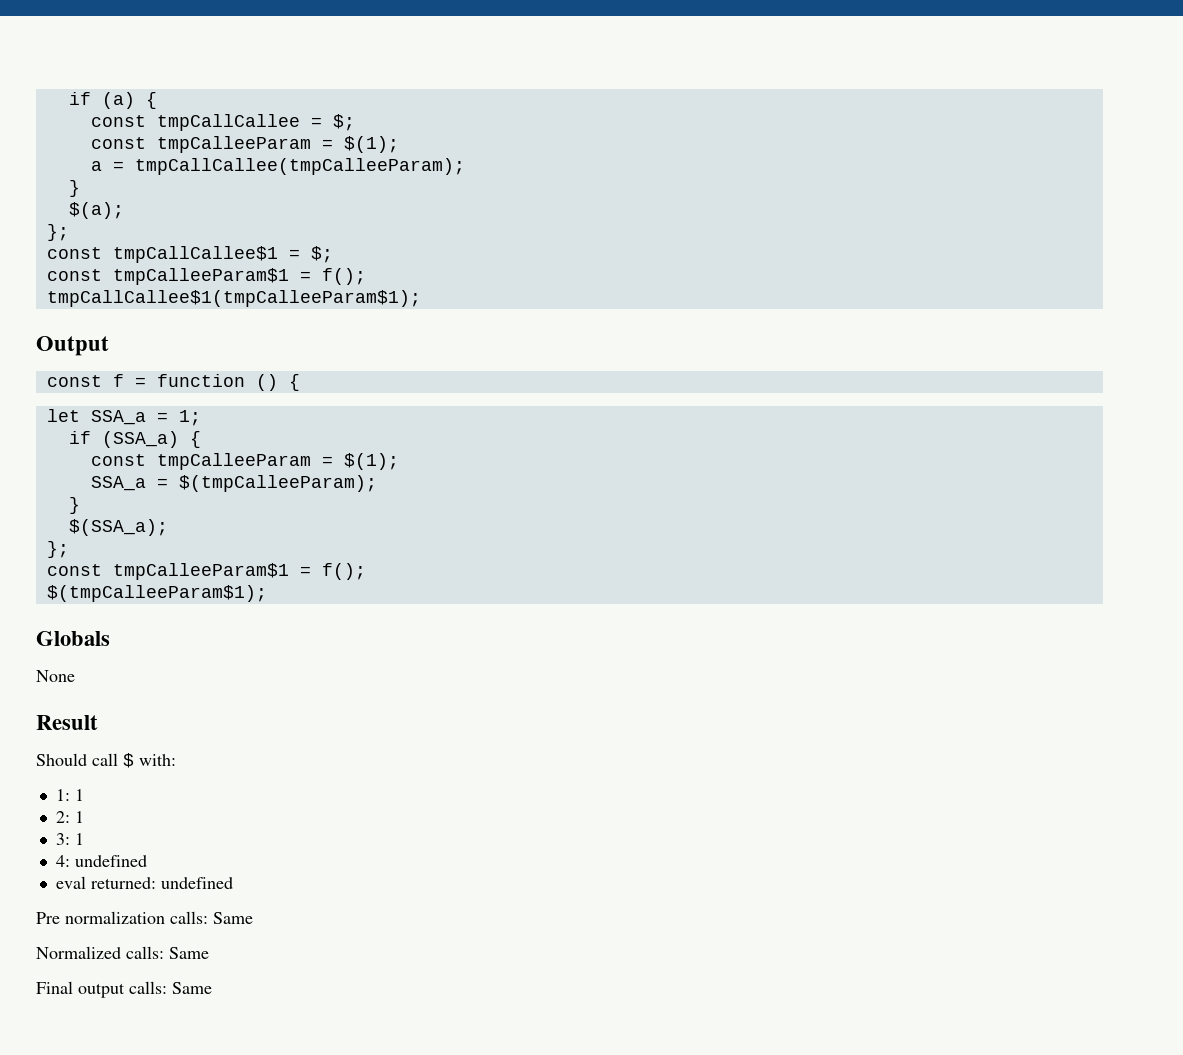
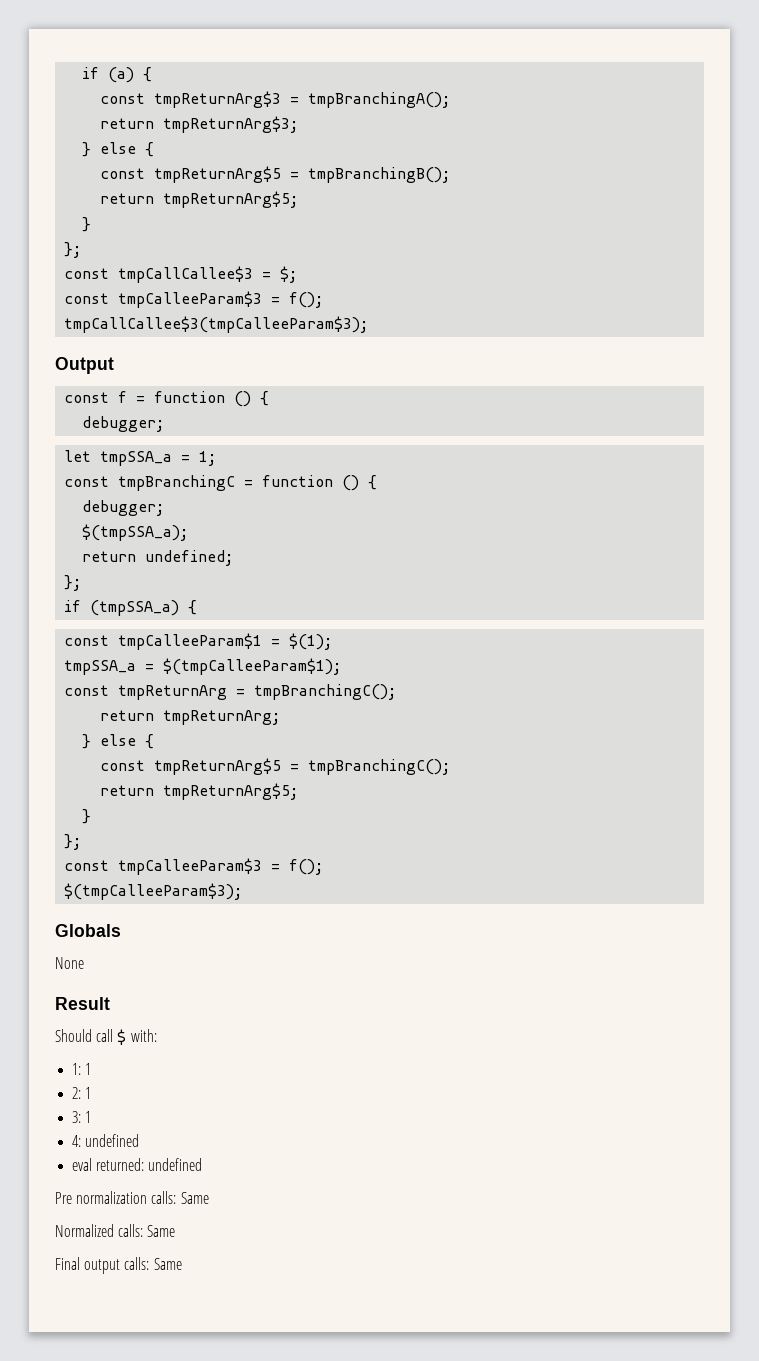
[156,114,355,131] [90,136,399,153] [90,158,465,175] [68,180,80,197] [68,202,124,219] [46,224,69,241] [46,246,333,263] [46,268,366,285] [46,290,421,307] tmpCallCallee = $; // const tmpCalleeParam = $(1); // a = tmpCallCallee(tmpCalleeParam); // } // $(a); // }; // const tmpCallCallee$1 = $; // const tmpCalleeParam$1 = f(); // tmpCallCallee$1(tmpCalleeParam$1); -> [154,91,451,108] [100,116,299,133] [82,142,155,157] [100,166,451,183] [100,191,299,208] [82,217,92,232] [64,242,82,258] [64,266,298,283] [64,291,324,308] [64,316,369,333] tmpReturnArg$3 = tmpBranchingA(); // return tmpReturnArg$3; // } else { // const tmpReturnArg$5 = tmpBranchingB(); // return tmpReturnArg$5; // } // }; // const tmpCallCallee$3 = $; // const tmpCalleeParam$3 = f(); // tmpCallCallee$3(tmpCalleeParam$3);
(300, 382) none -> [82,416,165,432] // debugger;
[90,410,146,425] SSA_a -> [100,451,173,466] tmpSSA_a
[68,431,201,448] [90,453,399,470] [90,475,377,492] [68,497,80,514] [68,519,168,536] [46,541,69,558] [46,563,366,580] [46,585,267,602] // if (SSA_a) { // const tmpCalleeParam = $(1); // SSA_a = $(tmpCalleeParam); // } // $(SSA_a); // }; // const tmpCalleeParam$1 = f(); // $(tmpCalleeParam$1); -> [64,475,378,491] [82,500,165,516] [82,524,189,541] [82,550,234,566] [64,575,82,591] [64,600,198,616] [64,633,333,650] [64,658,342,675] [64,684,397,700] [100,710,281,725] [82,734,155,749] [100,758,451,775] [100,783,299,800] [82,809,92,824] [64,834,82,850] [64,858,324,875] [64,883,243,900] // const tmpBranchingC = function () { // debugger; // $(tmpSSA_a); // return undefined; // }; // if (tmpSSA_a) { // const tmpCalleeParam$1 = $(1); // tmpSSA_a = $(tmpCalleeParam$1); // const tmpReturnArg = tmpBranchingC(); // return tmpReturnArg; // } else { // const tmpReturnArg$5 = tmpBranchingC(); // return tmpReturnArg$5; // } // }; // const tmpCalleeParam$3 = f(); // $(tmpCalleeParam$3);

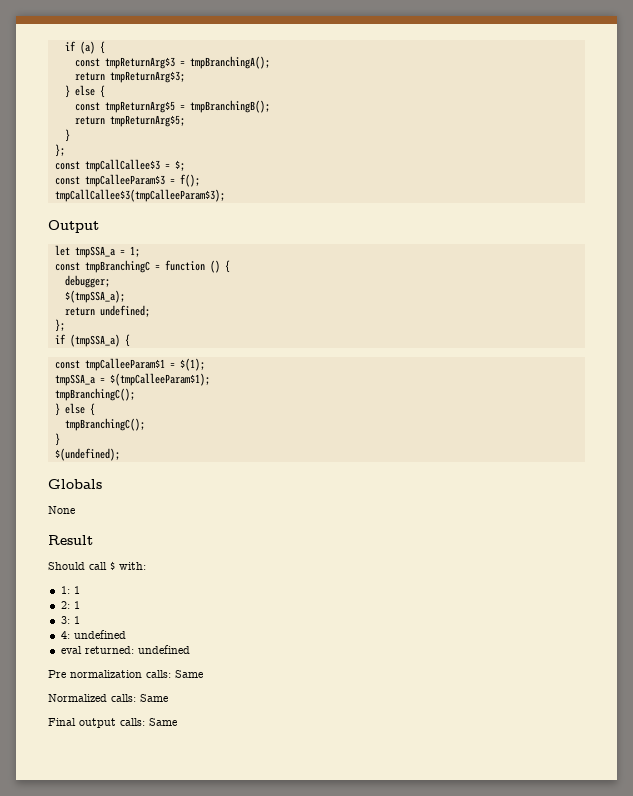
[64,391,270,407] [82,416,165,432] // const f = function () { // debugger; -> (99, 226) none
[64,684,397,700] [100,710,281,725] [82,734,155,749] [100,758,451,775] [100,783,299,800] [82,809,92,824] [64,834,82,850] [64,858,324,875] [64,883,243,900] const tmpReturnArg = tmpBranchingC(); // return tmpReturnArg; // } else { // const tmpReturnArg$5 = tmpBranchingC(); // return tmpReturnArg$5; // } // }; // const tmpCalleeParam$3 = f(); // $(tmpCalleeParam$3); -> [54,388,135,401] [54,403,95,416] [64,418,145,431] [54,433,60,446] [54,448,120,461] tmpBranchingC(); // } else { // tmpBranchingC(); // } // $(undefined);

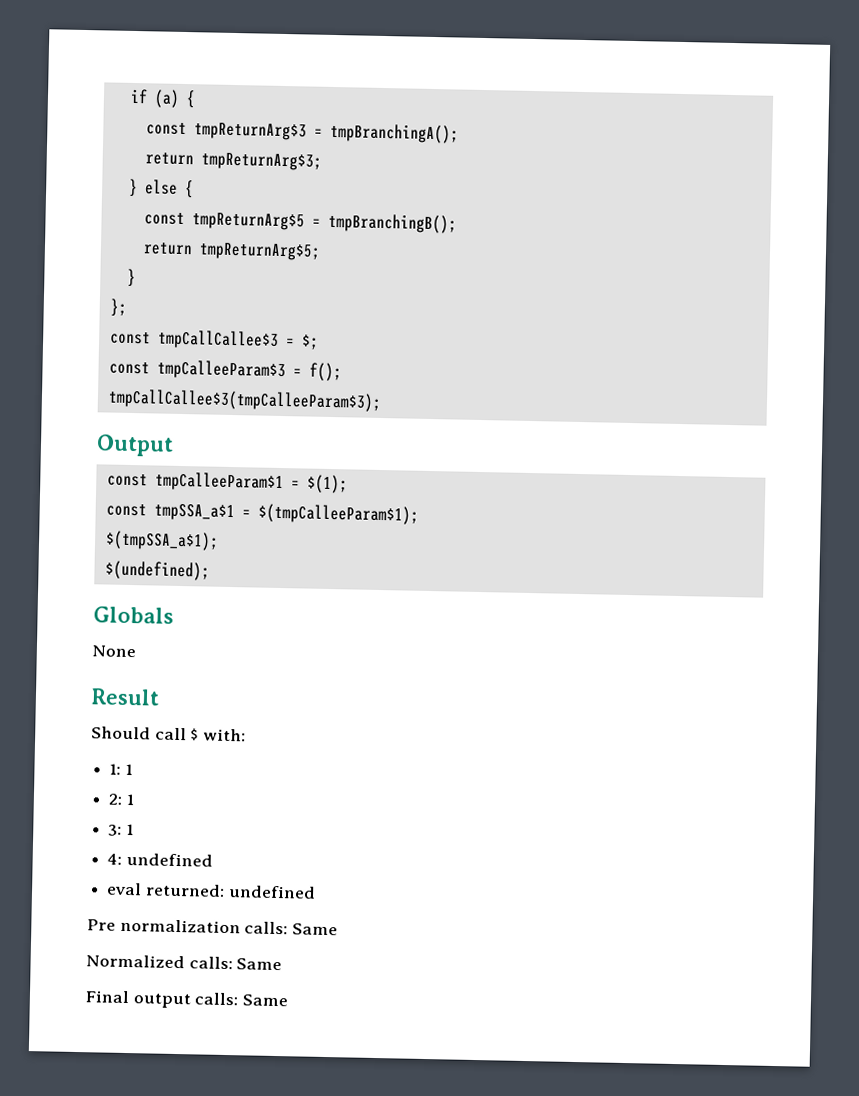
[54,245,140,258] [54,260,230,273] [64,275,110,288] [64,290,125,303] [64,305,150,317] [54,319,65,332] [54,334,130,347] // let tmpSSA_a = 1; // const tmpBranchingC = function () { // debugger; // $(tmpSSA_a); // return undefined; // }; // if (tmpSSA_a) { -> (174, 445) none
[54,374,95,386] tmpSSA_a -> [105,503,235,522] const tmpSSA_a$1
[54,388,135,401] [54,403,95,416] [64,418,145,431] [54,433,60,446] tmpBranchingC(); // } else { // tmpBranchingC(); // } -> [104,530,219,551] $(tmpSSA_a$1);

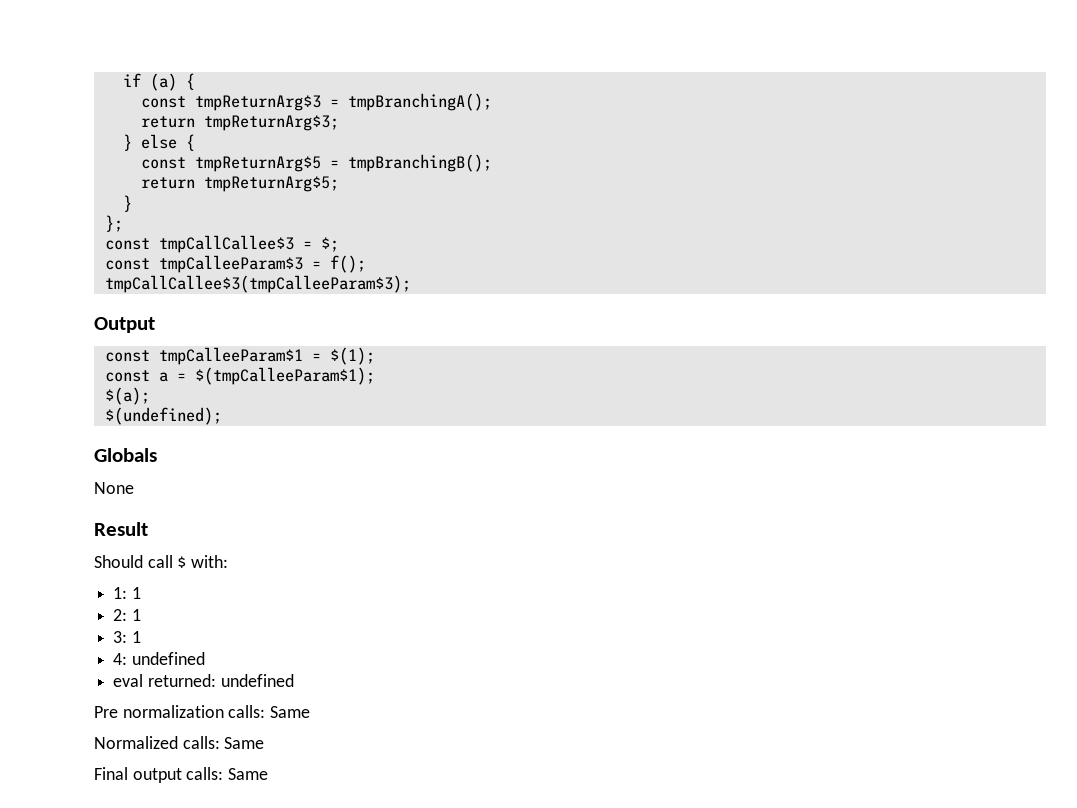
[153,503,235,522] tmpSSA_a$1 -> [158,372,168,382] a
[104,530,219,551] $(tmpSSA_a$1); -> [104,387,150,405] $(a);

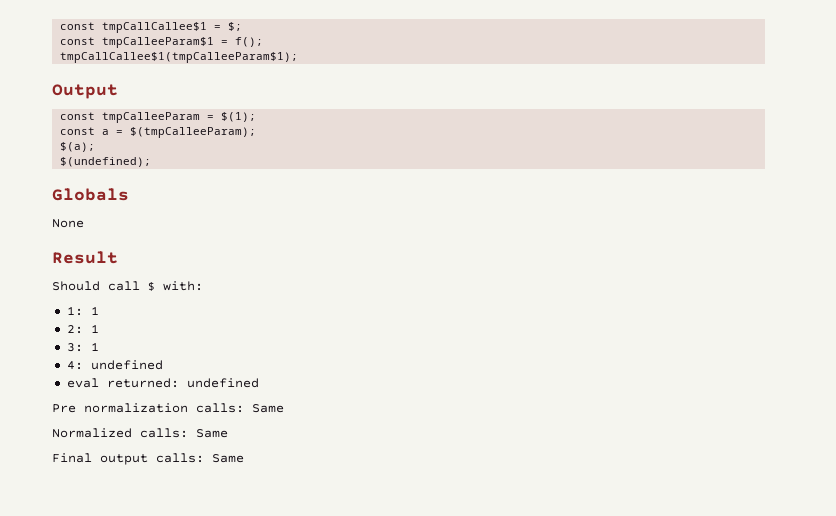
[122,73,195,91] [140,93,492,111] [140,115,339,131] [122,134,195,151] [140,154,492,172] [140,176,339,192] [122,195,132,212] [104,215,123,232] [104,235,294,253] if (a) { // const tmpReturnArg$3 = tmpBranchingA(); // return tmpReturnArg$3; // } else { // const tmpReturnArg$5 = tmpBranchingB(); // return tmpReturnArg$5; // } // }; // const tmpCallCallee$3 -> [60,22,208,33] const tmpCallCallee$1
[158,255,303,273] tmpCalleeParam$3 -> [102,37,215,48] tmpCalleeParam$1
[104,275,411,293] tmpCallCallee$3(tmpCalleeParam$3); -> [60,52,299,63] tmpCallCallee$1(tmpCalleeParam$1);
[158,347,303,365] tmpCalleeParam$1 -> [102,112,201,123] tmpCalleeParam
[194,367,375,385] $(tmpCalleeParam$1); -> [130,127,257,138] $(tmpCalleeParam);

